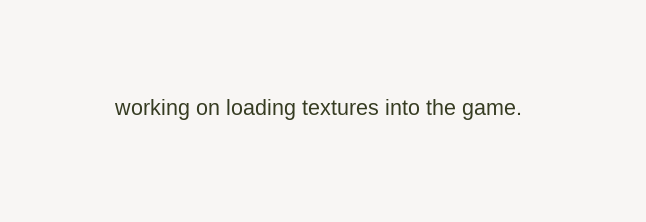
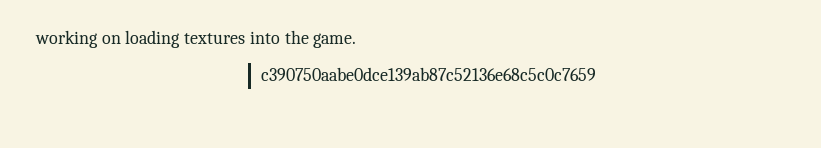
(522, 111) none -> [260,67,596,81] // c390750aabe0dce139ab87c52136e68c5c0c7659

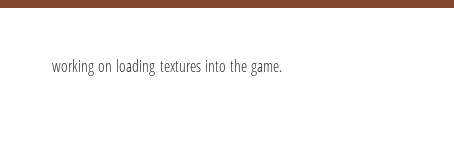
[260,67,596,81] // c390750aabe0dce139ab87c52136e68c5c0c7659 -> (283, 69) none

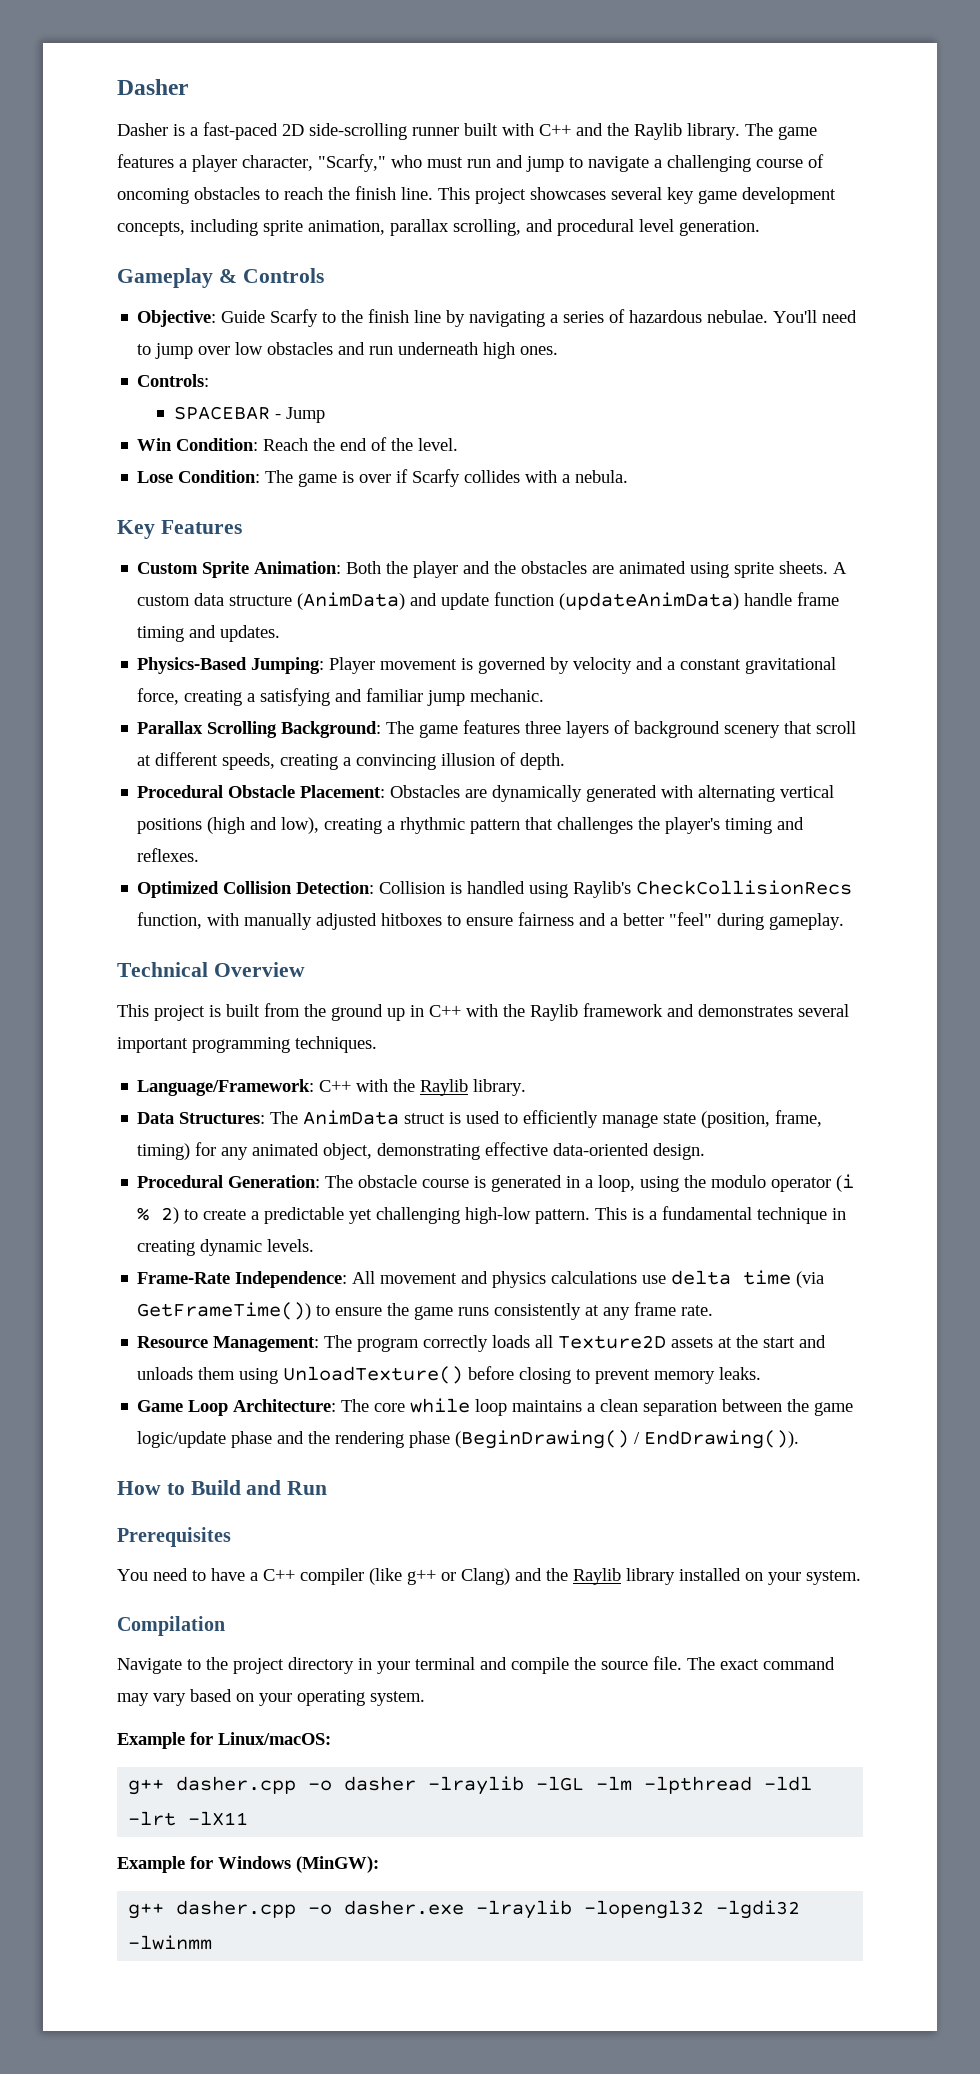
[52,59,283,76] working on loading textures into the game. -> [117,79,188,95] [117,122,817,140] [117,154,824,172] [117,186,836,204] [117,219,760,236] [117,268,324,288] [137,309,858,327] [137,342,559,359] [137,374,210,387] [173,406,325,423] [137,437,459,451] [137,469,629,487] [117,520,242,539] [137,561,848,578] [137,592,840,610] [137,625,281,642] [137,657,837,674] [137,688,545,706] [137,720,857,738] [137,752,566,770] [137,785,835,802] [137,817,805,834] [137,848,200,862] [137,880,853,898] [137,912,845,930] [117,962,305,977] [117,1003,849,1021] [117,1036,377,1053] [137,1079,527,1096] [137,1110,823,1128] [137,1142,706,1160] [137,1174,855,1192] [137,1206,847,1224] [137,1239,315,1256] [137,1270,825,1288] [137,1302,714,1320] [137,1335,827,1352] [137,1366,762,1384] [137,1398,854,1416] [137,1430,800,1449] [117,1480,328,1495] [117,1527,231,1547] [117,1568,861,1585] [117,1616,225,1636] [117,1656,835,1674] [117,1689,425,1706] [117,1732,331,1749] [128,1776,813,1795] [128,1811,249,1826] [117,1856,379,1873] [128,1900,801,1919] [128,1935,213,1950] Dasher // Dasher is a fast-paced 2D side-scrolling runner built with C++ and the Raylib library. The game features a player character, "Scarfy," who must run and jump to navigate a challenging course of oncoming obstacles to reach the finish line. This project showcases several key game development concepts, including sprite animation, parallax scrolling, and procedural level generation. // Gameplay & Controls // Objective: Guide Scarfy to the finish line by navigating a series of hazardous nebulae. You'll need to jump over low obstacles and run underneath high ones. // Controls: // SPACEBAR - Jump // Win Condition: Reach the end of the level. // Lose Condition: The game is over if Scarfy collides with a nebula. // Key Features // Custom Sprite Animation: Both the player and the obstacles are animated using sprite sheets. A custom data structure (AnimData) and update function (updateAnimData) handle frame timing and updates. // Physics-Based Jumping: Player movement is governed by velocity and a constant gravitational force, creating a satisfying and familiar jump mechanic. // Parallax Scrolling Background: The game features three layers of background scenery that scroll at different speeds, creating a convincing illusion of depth. // Procedural Obstacle Placement: Obstacles are dynamically generated with alternating vertical positions (high and low), creating a rhythmic pattern that challenges the player's timing and reflexes. // Optimized Collision Detection: Collision is handled using Raylib's CheckCollisionRecs function, with manually adjusted hitboxes to ensure fairness and a better "feel" during gameplay. // Technical Overview // This project is built from the ground up in C++ with the Raylib framework and demonstrates several important programming techniques. // Language/Framework: C++ with the Raylib library. // Data Structures: The AnimData struct is used to efficiently manage state (position, frame, timing) for any animated object, demonstrating effective data-oriented design. // Procedural Generation: The obstacle course is generated in a loop, using the modulo operator (i % 2) to create a predictable yet challenging high-low pattern. This is a fundamental technique in creating dynamic levels. // Frame-Rate Independence: All movement and physics calculations use delta time (via GetFrameTime()) to ensure the game runs consistently at any frame rate. // Resource Management: The program correctly loads all Texture2D assets at the start and unloads them using UnloadTexture() before closing to prevent memory leaks. // Game Loop Architecture: The core while loop maintains a clean separation between the game logic/update phase and the rendering phase (BeginDrawing() / EndDrawing()). // How to Build and Run // Prerequisites // You need to have a C++ compiler (like g++ or Clang) and the Raylib library installed on your system. // Compilation // Navigate to the project directory in your terminal and compile the source file. The exact command may vary based on your operating system. // Example for Linux/macOS: // g++ dasher.cpp -o dasher -lraylib -lGL -lm -lpthread -ldl -lrt -lX11 // Example for Windows (MinGW): // g++ dasher.cpp -o dasher.exe -lraylib -lopengl32 -lgdi32 -lwinmm

